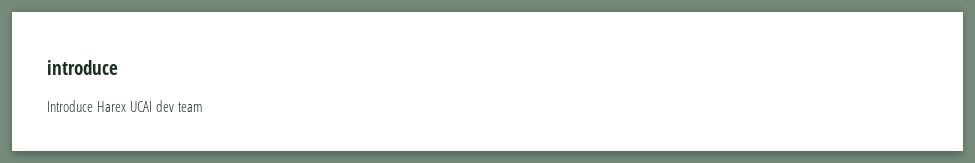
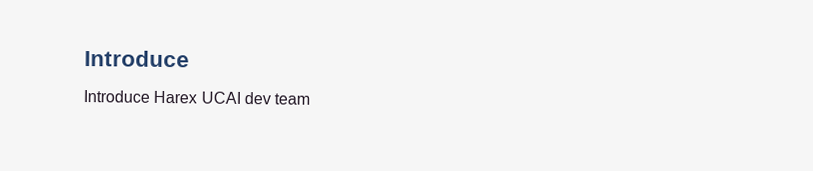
[47,60,118,75] introduce -> [84,50,190,68] Introduce

